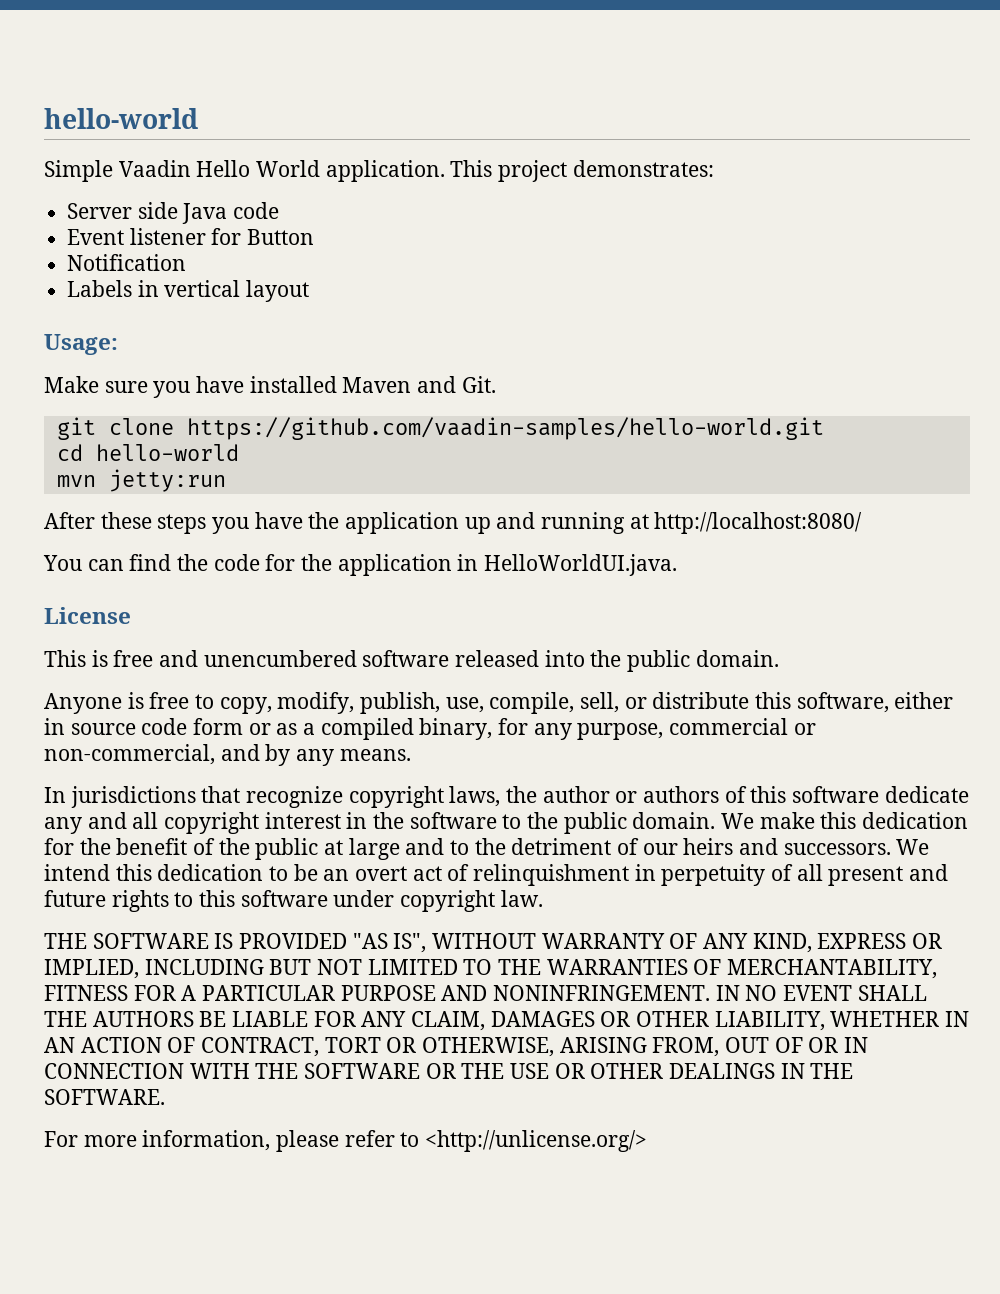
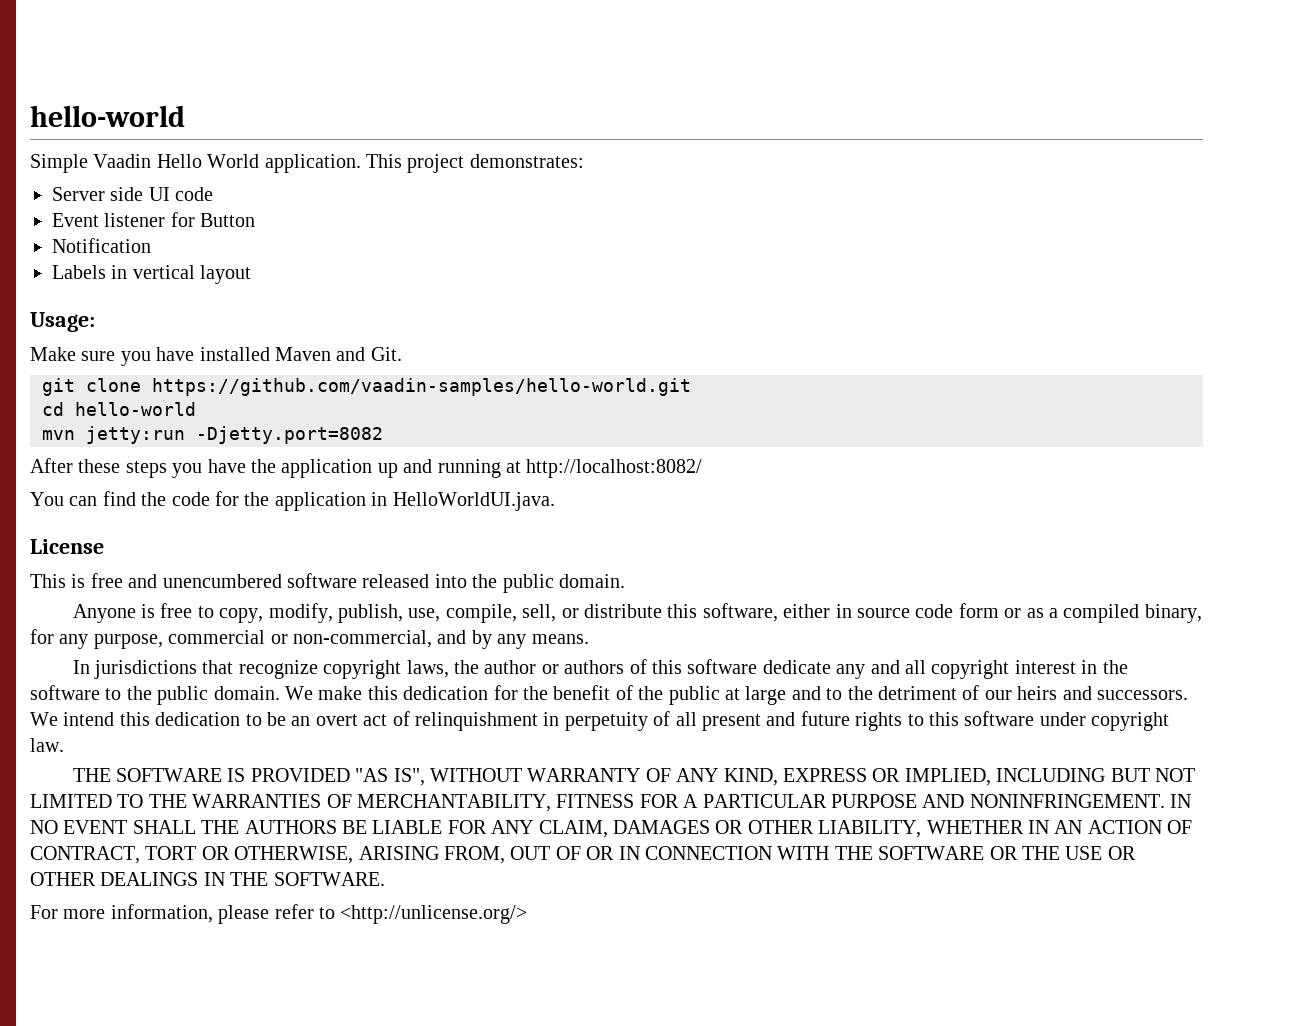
[182,203,228,224] Java -> [148,187,170,201] UI
(226, 480) none -> [196,426,383,444] -Djetty.port=8082
[654,512,863,534] http://localhost:8080/ -> [526,459,703,478] http://localhost:8082/

